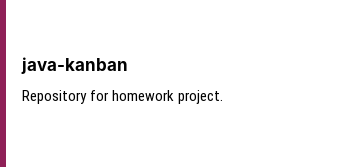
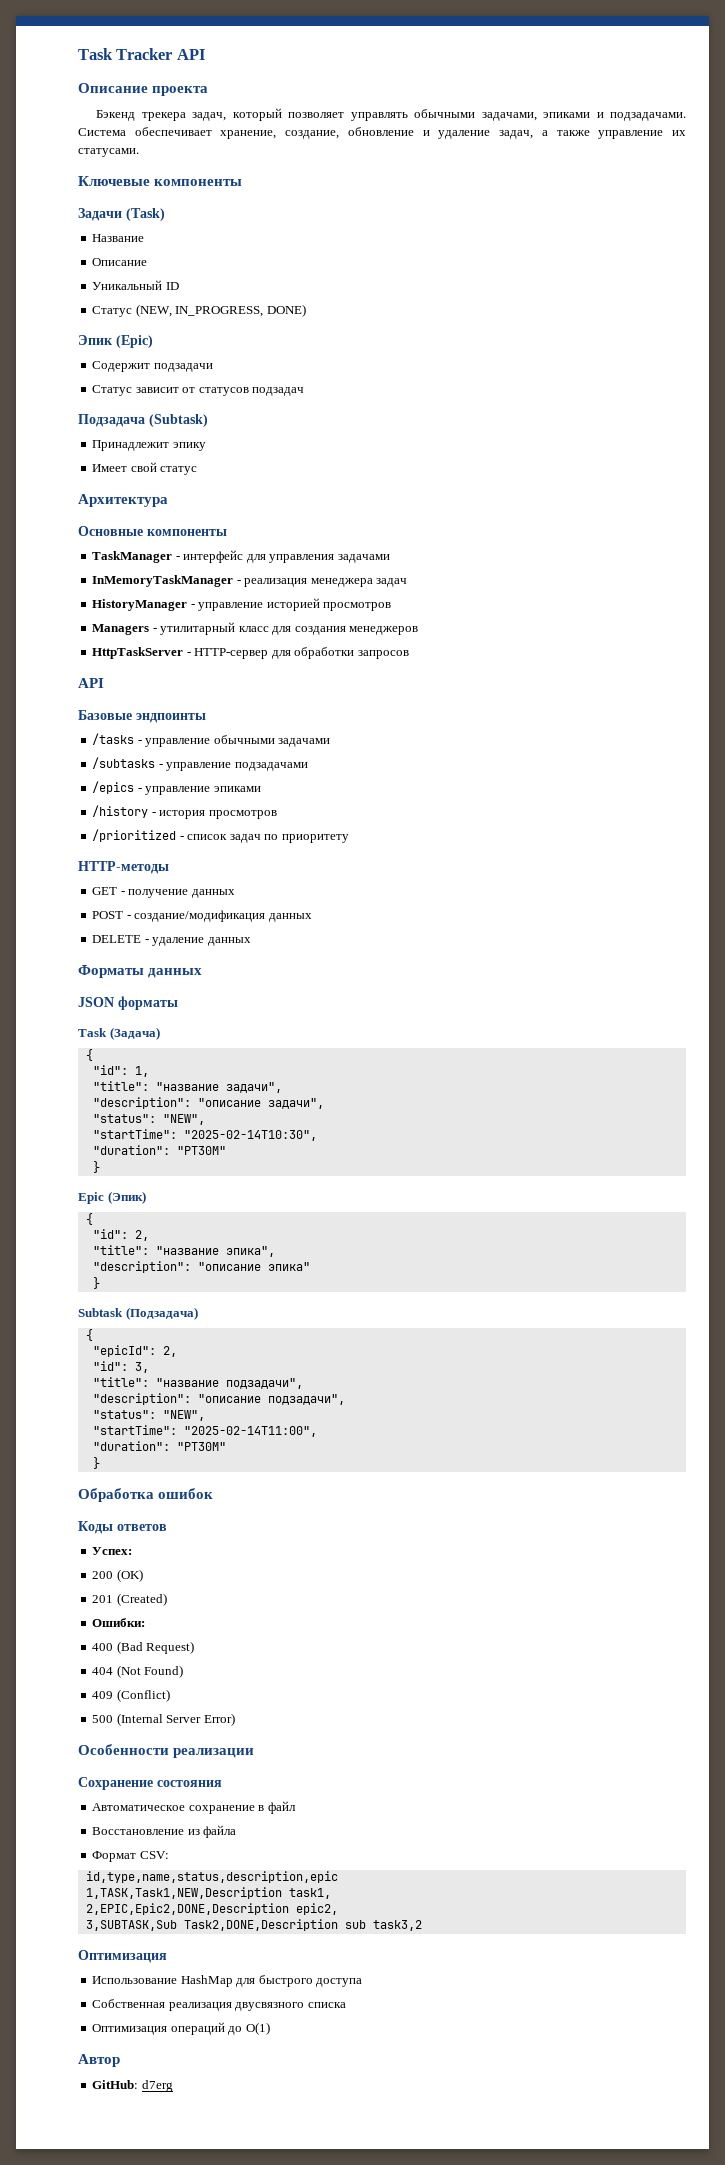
[21,57,128,74] [22,90,224,104] java-kanban // Repository for homework project. -> [78,48,205,60] [78,83,209,96] [96,108,686,121] [78,127,687,139] [78,148,139,157] [78,176,243,186] [78,208,165,221] [92,234,145,242] [92,258,148,266] [92,280,179,290] [92,304,306,317] [78,335,153,348] [92,361,213,372] [92,385,305,396] [78,414,208,427] [92,440,206,451] [92,462,198,475] [78,494,168,507] [78,526,227,536] [92,550,390,563] [92,575,408,587] [92,598,392,611] [92,622,419,635] [92,647,409,659] [78,678,104,688] [78,710,206,723] [92,733,331,747] [92,757,308,771] [92,781,261,795] [92,805,277,819] [92,829,349,843] [78,861,169,874] [92,887,235,898] [92,910,312,922] [92,935,251,946] [78,965,203,978] [78,996,178,1010] [78,1027,160,1040] [85,1049,93,1061] [92,1065,149,1077] [92,1081,282,1093] [92,1097,324,1109] [92,1114,205,1125] [92,1129,317,1141] [92,1145,226,1155] [92,1161,100,1173] [78,1191,146,1204] [85,1213,93,1225] [92,1229,149,1241] [92,1245,275,1257] [92,1261,310,1273] [92,1277,100,1289] [78,1307,198,1320] [85,1329,93,1341] [92,1345,177,1357] [92,1361,149,1373] [92,1377,303,1389] [92,1393,345,1405] [92,1410,205,1421] [92,1425,317,1437] [92,1441,226,1451] [92,1457,100,1469] [78,1488,214,1502] [78,1521,167,1534] [92,1547,133,1555] [92,1569,143,1582] [92,1593,167,1606] [92,1618,146,1627] [92,1641,195,1654] [92,1665,184,1678] [92,1689,170,1702] [92,1713,235,1726] [78,1744,255,1758] [78,1777,222,1790] [92,1801,296,1814] [92,1825,237,1838] [92,1851,169,1862] [85,1871,338,1883] [85,1887,331,1899] [85,1903,338,1915] [85,1919,422,1931] [78,1950,167,1963] [92,1975,363,1987] [92,1999,346,2011] [92,2022,270,2035] [78,2054,120,2067] [92,2080,173,2092] Task Tracker API // Описание проекта // Бэкенд трекера задач, который позволяет управлять обычными задачами, эпиками и подзадачами. Система обеспечивает хранение, создание, обновление и удаление задач, а также управление их статусами. // Ключевые компоненты // Задачи (Task) // Название // Описание // Уникальный ID // Статус (NEW, IN_PROGRESS, DONE) // Эпик (Epic) // Содержит подзадачи // Статус зависит от статусов подзадач // Подзадача (Subtask) // Принадлежит эпику // Имеет свой статус // Архитектура // Основные компоненты // TaskManager - интерфейс для управления задачами // InMemoryTaskManager - реализация менеджера задач // HistoryManager - управление историей просмотров // Managers - утилитарный класс для создания менеджеров // HttpTaskServer - HTTP-сервер для обработки запросов // API // Базовые эндпоинты // /tasks - управление обычными задачами // /subtasks - управление подзадачами // /epics - управление эпиками // /history - история просмотров // /prioritized - список задач по приоритету // HTTP-методы // GET - получение данных // POST - создание/модификация данных // DELETE - удаление данных // Форматы данных // JSON форматы // Task (Задача) // { // "id": 1, // "title": "название задачи", // "description": "описание задачи", // "status": "NEW", // "startTime": "2025-02-14T10:30", // "duration": "PT30M" // } // Epic (Эпик) // { // "id": 2, // "title": "название эпика", // "description": "описание эпика" // } // Subtask (Подзадача) // { // "epicId": 2, // "id": 3, // "title": "название подзадачи", // "description": "описание подзадачи", // "status": "NEW", // "startTime": "2025-02-14T11:00", // "duration": "PT30M" // } // Обработка ошибок // Коды ответов // Успех: // 200 (OK) // 201 (Created) // Ошибки: // 400 (Bad Request) // 404 (Not Found) // 409 (Conflict) // 500 (Internal Server Error) // Особенности реализации // Сохранение состояния // Автоматическое сохранение в файл // Восстановление из файла // Формат CSV: // id,type,name,status,description,epic // 1,TASK,Task1,NEW,Description task1, // 2,EPIC,Epic2,DONE,Description epic2, // 3,SUBTASK,Sub Task2,DONE,Description sub task3,2 // Оптимизация // Использование HashMap для быстрого доступа // Собственная реализация двусвязного списка // Оптимизация операций до O(1) // Автор // GitHub: d7erg

